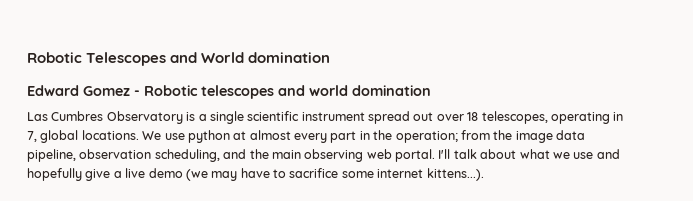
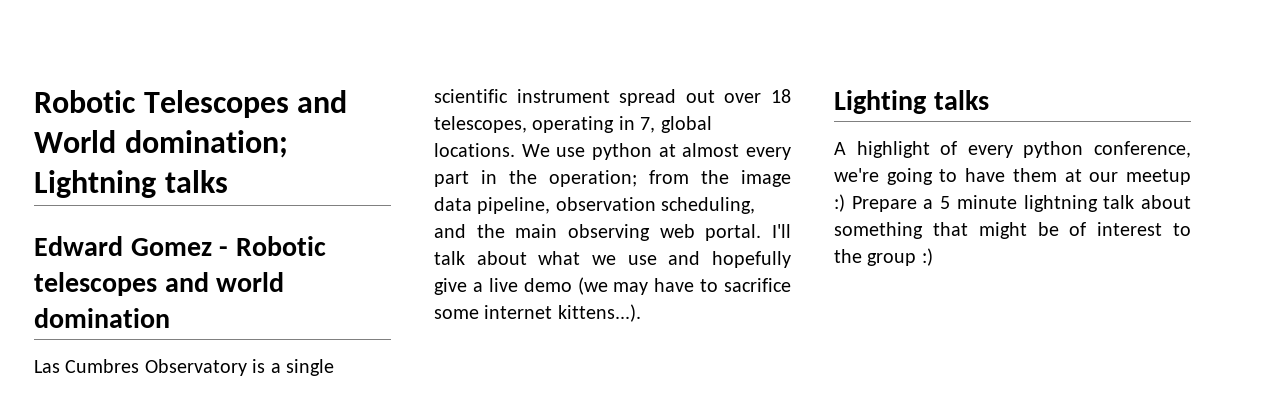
[248,52,331,63] domination -> [124,130,288,158] [34,170,228,198] domination; Lightning talks
(484, 174) none -> [834,90,989,114] [834,141,1191,158] [834,168,1191,185] [834,194,1191,212] [834,222,1191,239] [834,248,933,266] // Lighting talks // A highlight of every python conference, we're going to have them at our meetup :) Prepare a 5 minute lightning talk about something that might be of interest to the group :)

